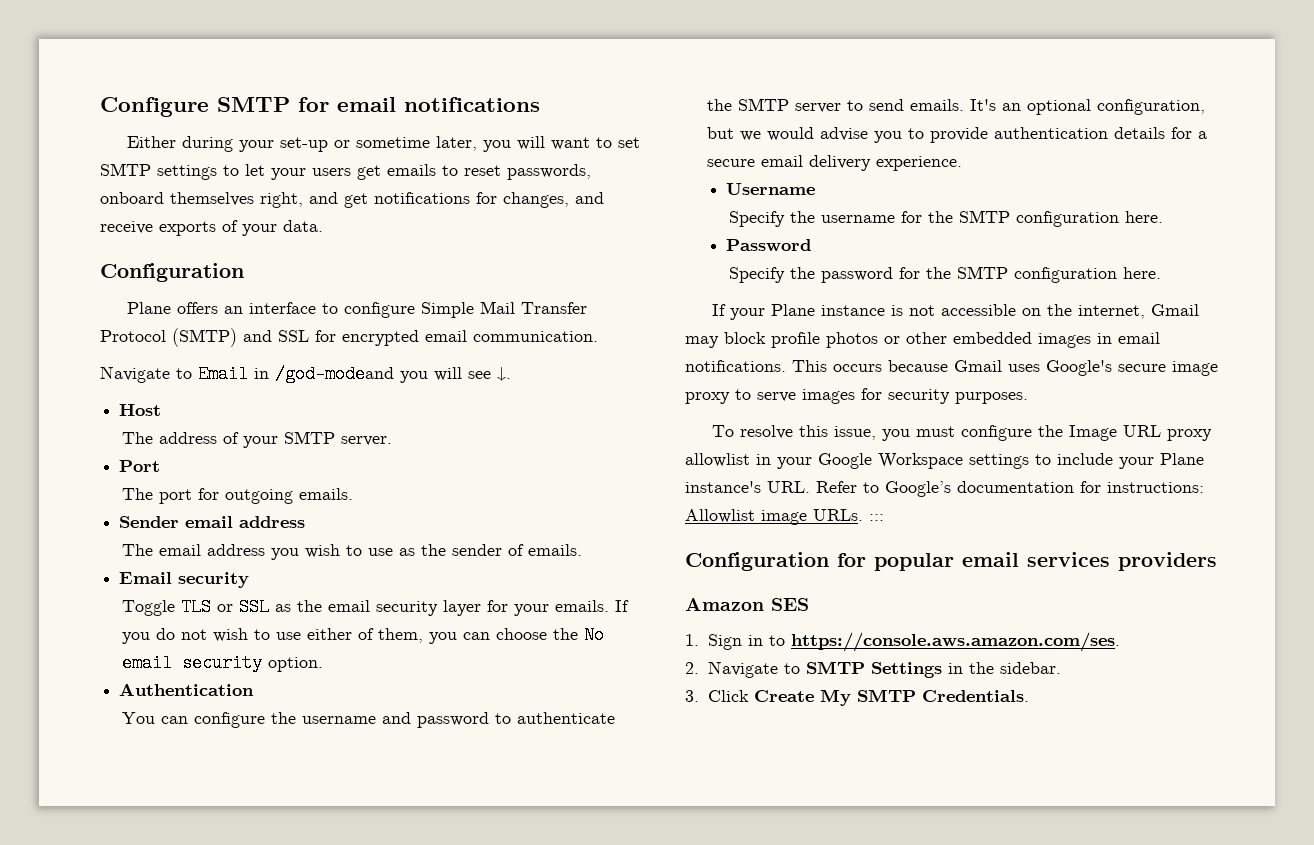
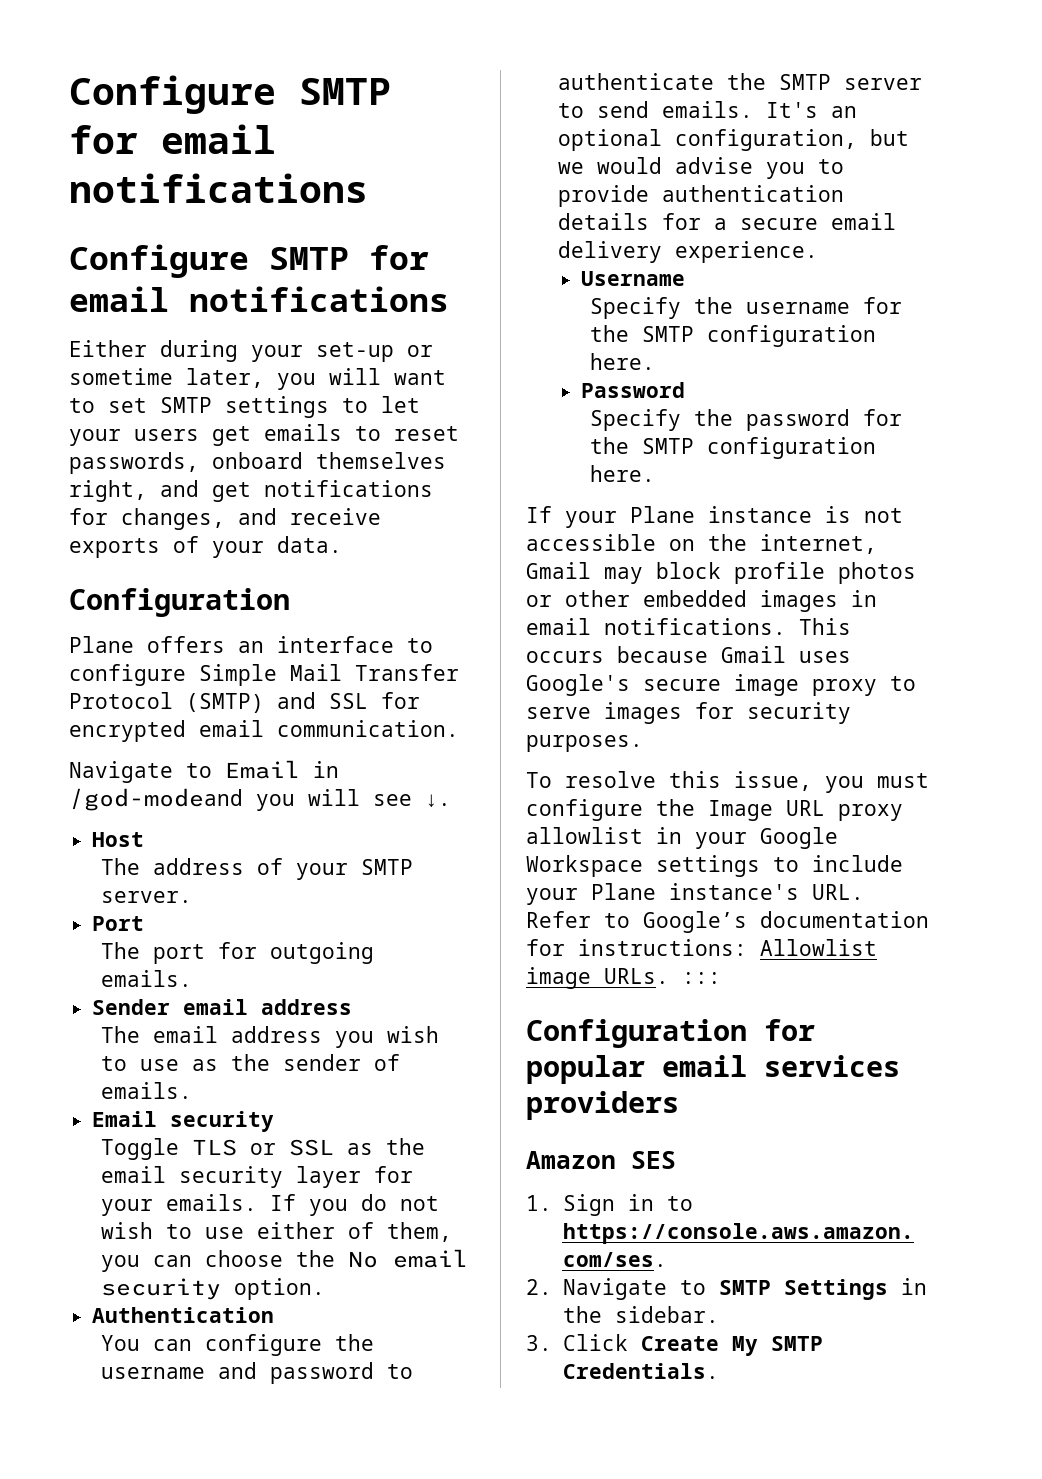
[100,97,540,117] Configure SMTP for email notifications -> [69,75,391,114] [69,124,276,154] [69,173,368,203] [69,244,429,278] [69,286,449,312] Configure SMTP for email notifications // Configure SMTP for email notifications

